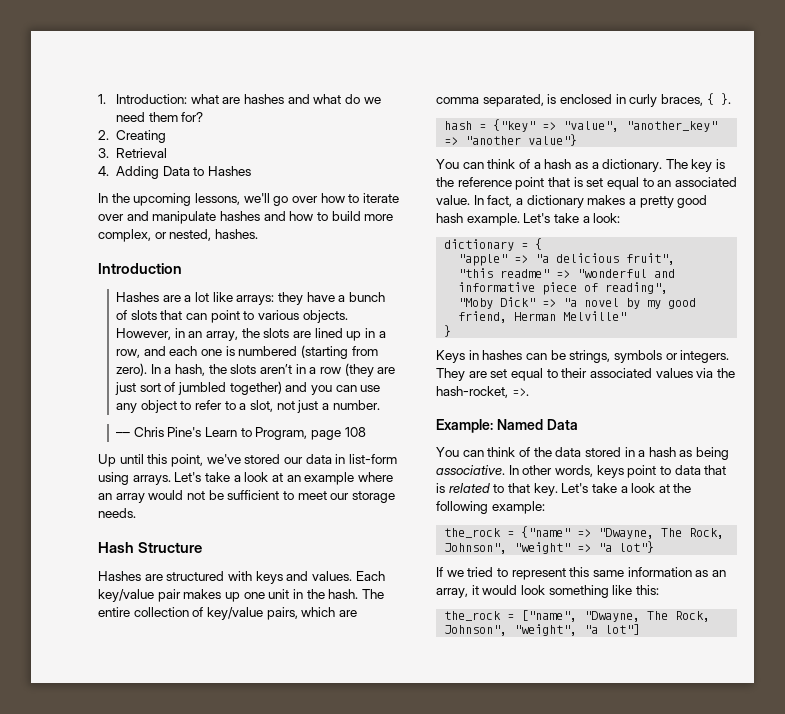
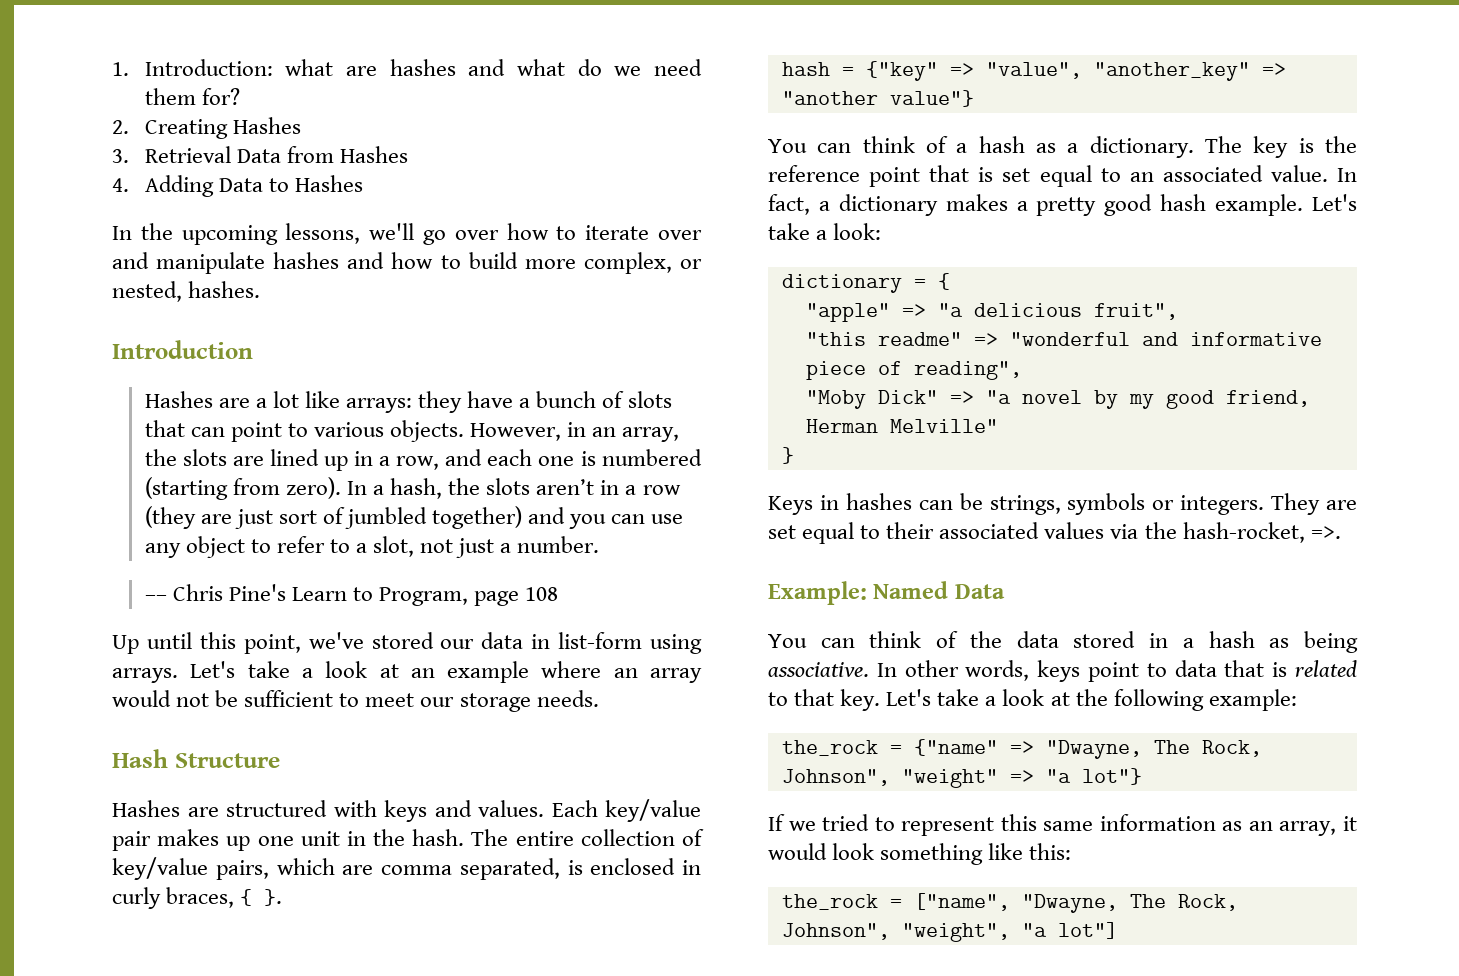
(167, 136) none -> [232,117,301,134] Hashes
(168, 153) none -> [236,146,408,163] Data from Hashes

